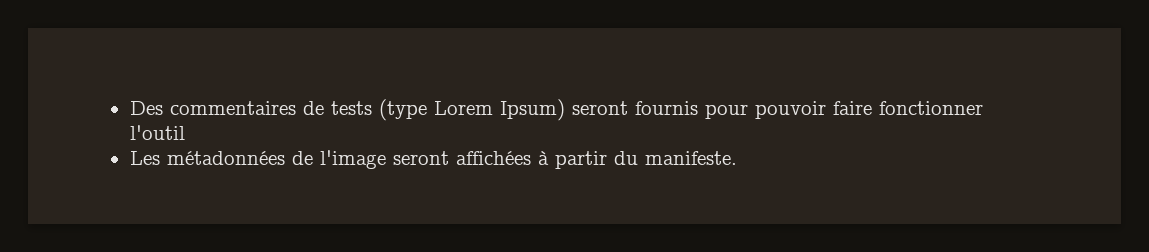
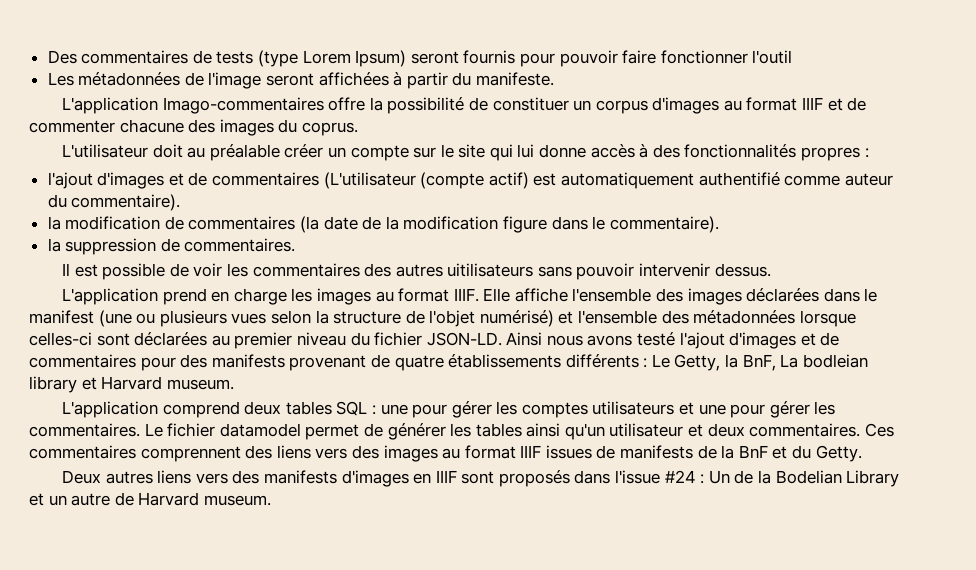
(737, 158) none -> [61,97,867,114] [29,119,358,136] [61,144,869,161] [47,172,893,189] [47,194,181,211] [47,216,719,233] [47,238,296,255] [61,263,771,280] [61,288,878,305] [29,310,856,327] [29,332,840,349] [29,354,868,371] [29,376,234,393] [61,401,836,418] [29,423,894,440] [29,445,862,462] [61,470,900,487] [29,492,271,506] // L'application Imago-commentaires offre la possibilité de constituer un corpus d'images au format IIIF et de commenter chacune des images du coprus. // L'utilisateur doit au préalable créer un compte sur le site qui lui donne accès à des fonctionnalités propres : // l'ajout d'images et de commentaires (L'utilisateur (compte actif) est automatiquement authentifié comme auteur du commentaire). // la modification de commentaires (la date de la modification figure dans le commentaire). // la suppression de commentaires. // Il est possible de voir les commentaires des autres uitilisateurs sans pouvoir intervenir dessus. // L'application prend en charge les images au format IIIF. Elle affiche l'ensemble des images déclarées dans le manifest (une ou plusieurs vues selon la structure de l'objet numérisé) et l'ensemble des métadonnées lorsque celles-ci sont déclarées au premier niveau du fichier JSON-LD. Ainsi nous avons testé l'ajout d'images et de commentaires pour des manifests provenant de quatre établissements différents : Le Getty, la BnF, La bodleian library et Harvard museum. // L'application comprend deux tables SQL : une pour gérer les comptes utilisateurs et une pour gérer les commentaires. Le fichier datamodel permet de générer les tables ainsi qu'un utilisateur et deux commentaires. Ces commentaires comprennent des liens vers des images au format IIIF issues de manifests de la BnF et du Getty. // Deux autres liens vers des manifests d'images en IIIF sont proposés dans l'issue #24 : Un de la Bodelian Library et un autre de Harvard museum.

